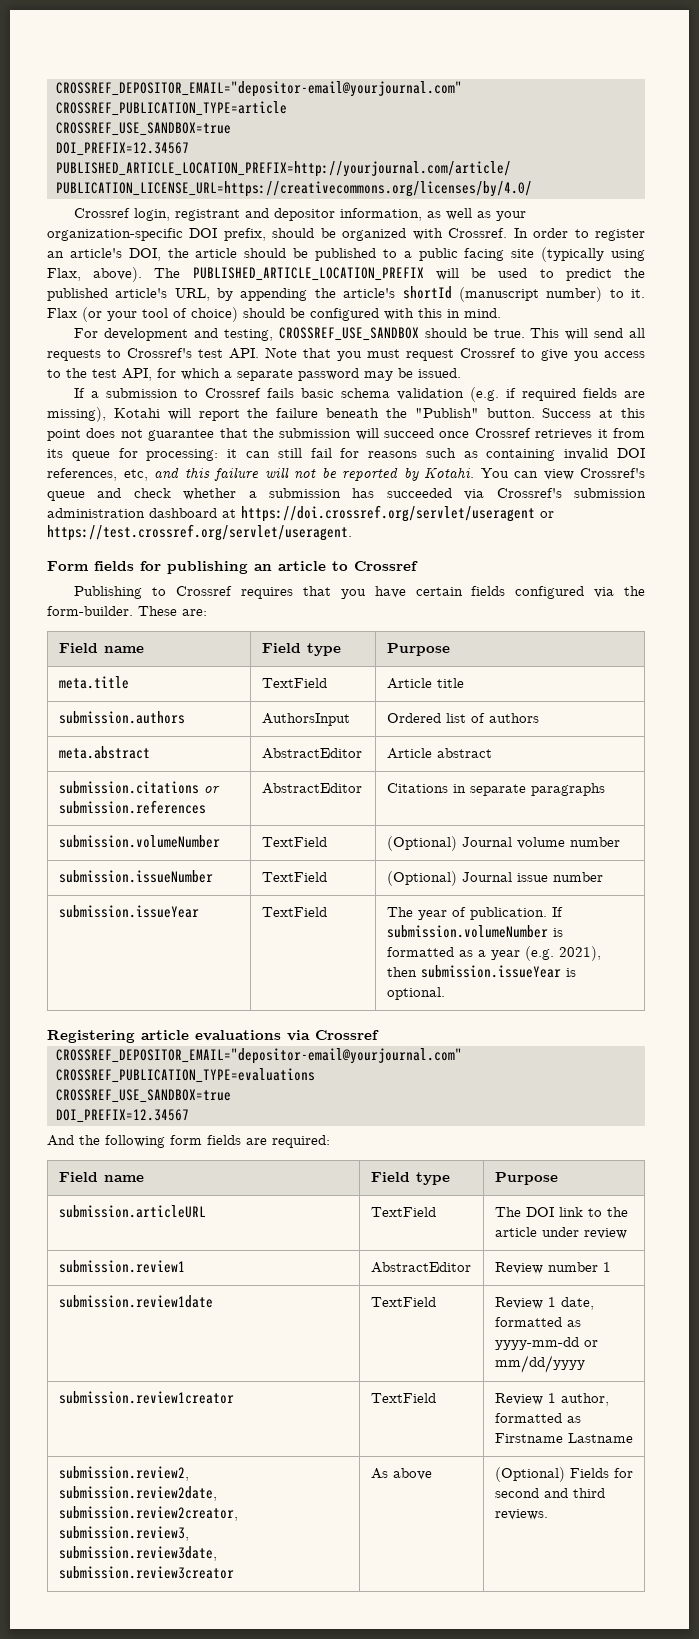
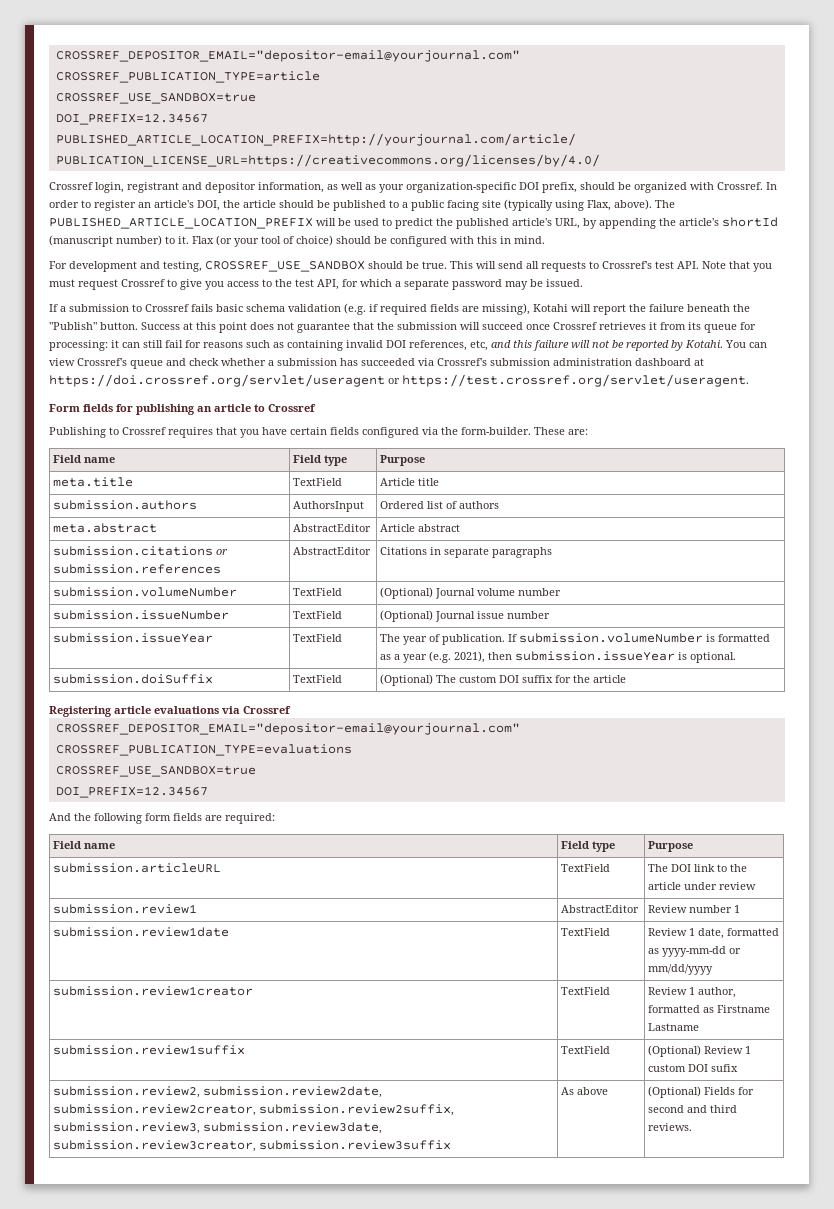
(445, 993) none -> [53,674,214,684] [293,675,343,683] [380,674,627,686] // submission.doiSuffix | TextField | (Optional) The custom DOI suffix for the article
(633, 1438) none -> [53,1045,246,1055] [561,1046,611,1054] [648,1045,752,1057] [648,1064,739,1072] // submission.review1suffix | TextField | (Optional) Review 1 custom DOI sufix
(238, 1513) none -> [259,1104,455,1116] submission.review2suffix,
[58,1566,234,1579] submission.review3creator -> [53,1140,452,1152] submission.review3creator, submission.review3suffix

